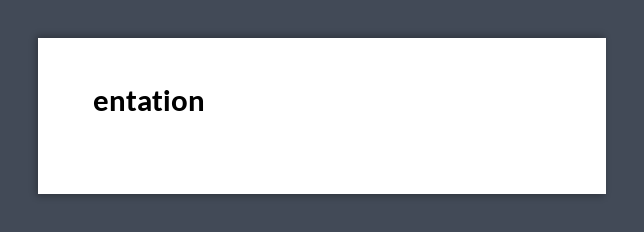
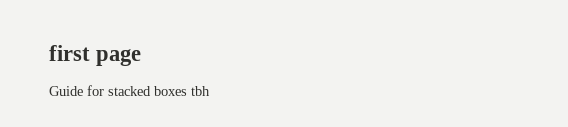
[93,90,205,111] entation -> [49,45,142,66] [49,85,210,96] first page // Guide for stacked boxes tbh

